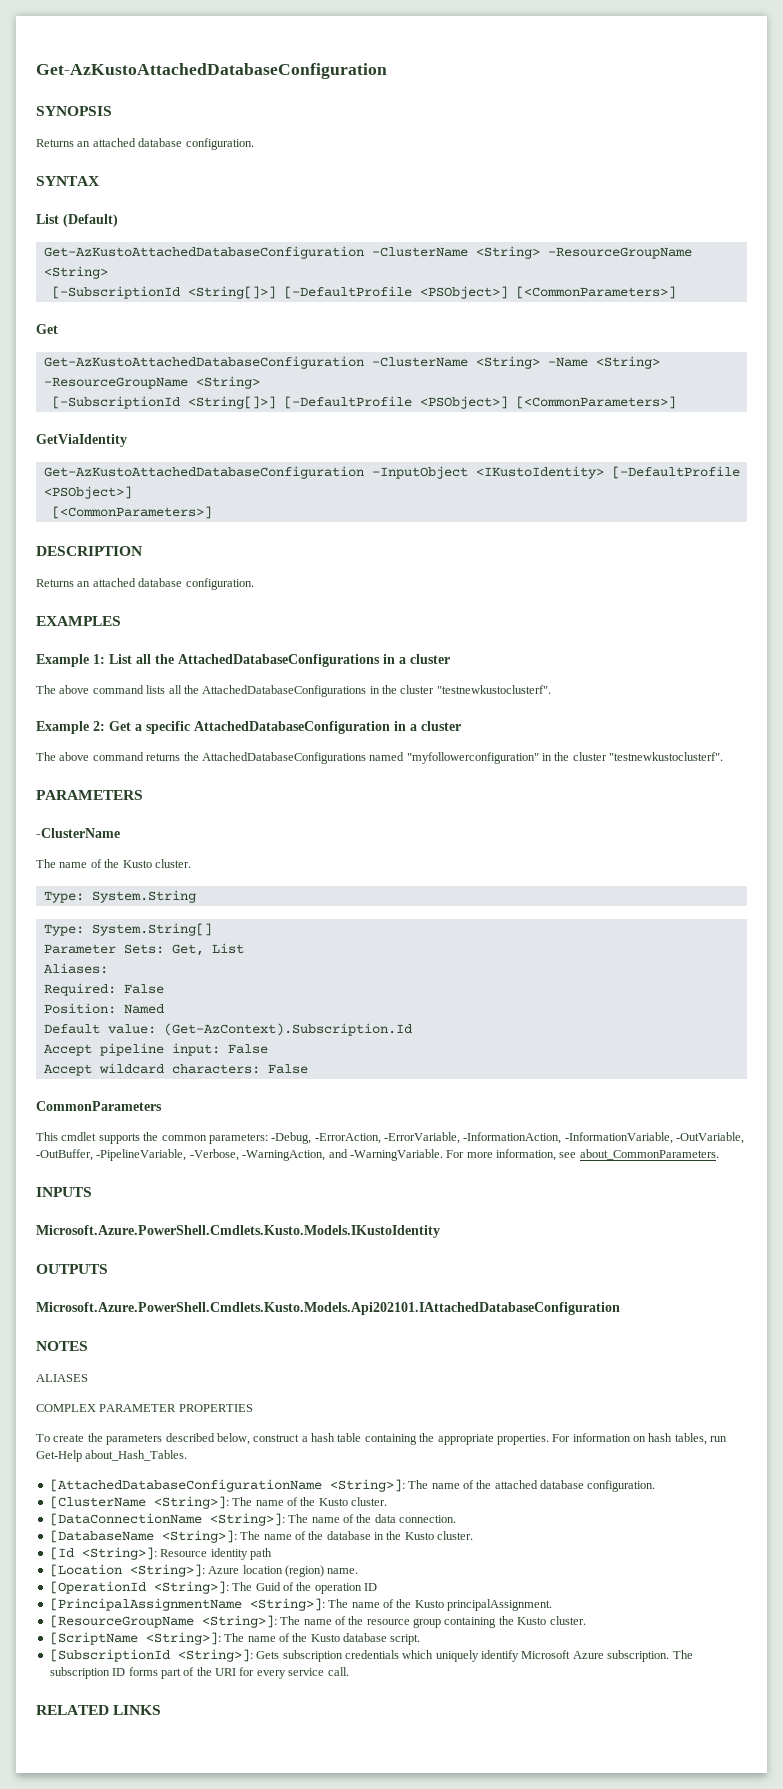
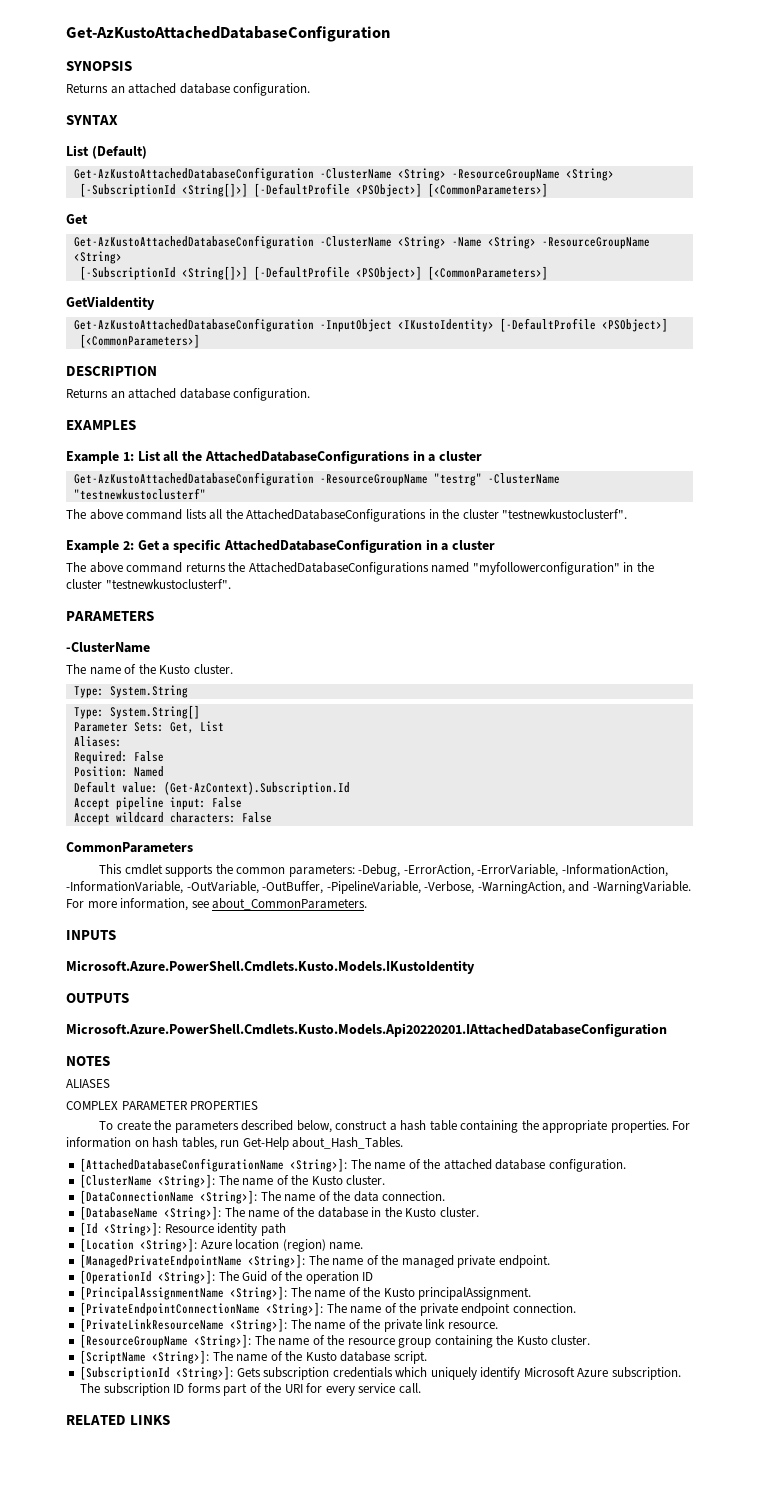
(450, 659) none -> [73,472,560,486] [73,488,206,500] // Get-AzKustoAttachedDatabaseConfiguration -ResourceGroupName "testrg" -ClusterName "testnewkustoclusterf"
[36,1302,620,1315] Microsoft.Azure.PowerShell.Cmdlets.Kusto.Models.Api202101.IAttachedDatabaseConfiguration -> [66,1023,667,1037] Microsoft.Azure.PowerShell.Cmdlets.Kusto.Models.Api20220201.IAttachedDatabaseConfiguration
(359, 1571) none -> [80,1254,550,1268] // [ManagedPrivateEndpointName <String>]: The name of the managed private endpoint.
(552, 1605) none -> [80,1302,576,1316] [80,1318,498,1332] // [PrivateEndpointConnectionName <String>]: The name of the private endpoint connection. // [PrivateLinkResourceName <String>]: The name of the private link resource.

